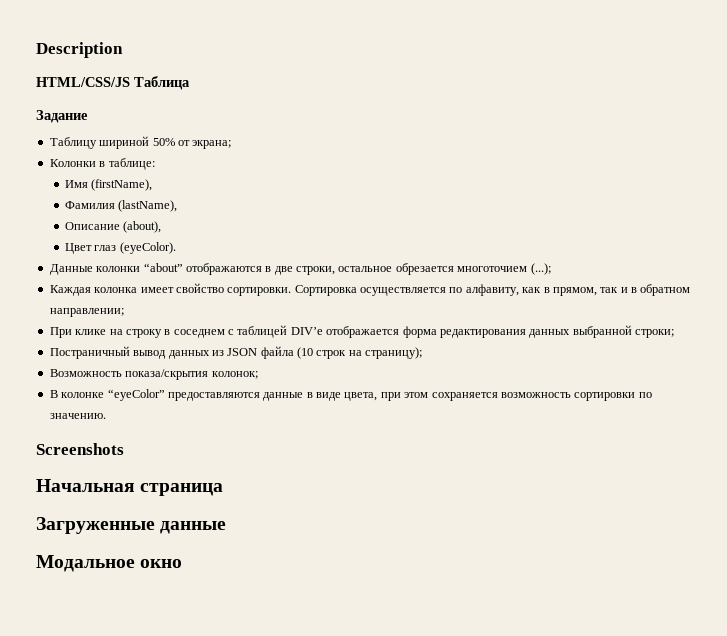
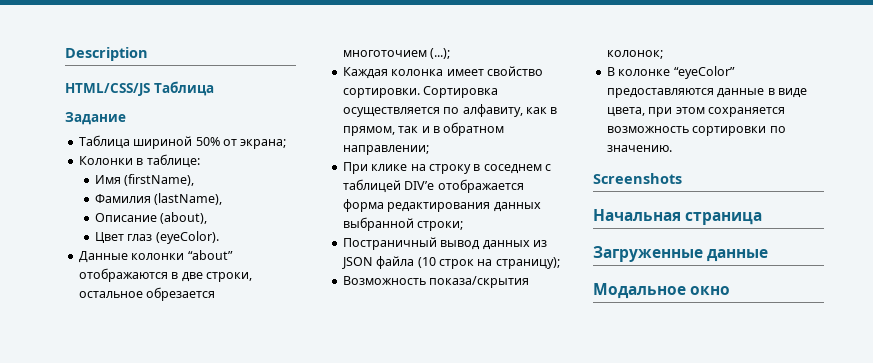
[49,137,97,149] Таблицу -> [78,135,130,149] Таблица

